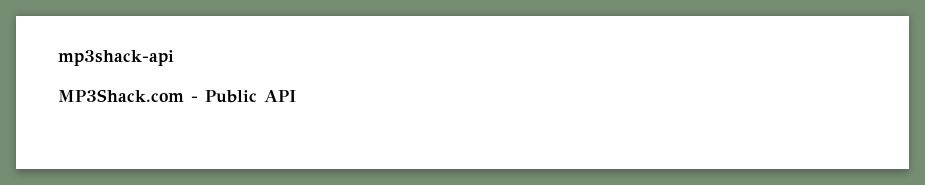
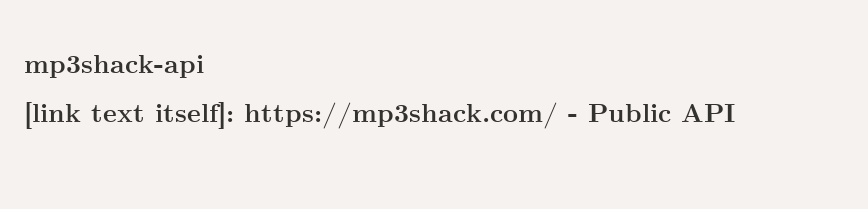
[58,89,184,102] MP3Shack.com -> [24,102,558,129] [link text itself]: https://mp3shack.com/

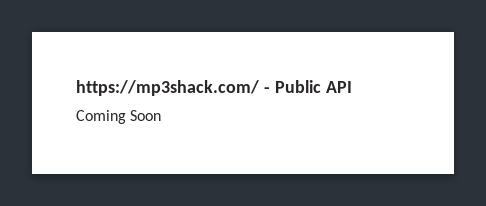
[24,55,204,78] [24,102,234,129] mp3shack-api // [link text itself]: -> (76, 88) none
(735, 113) none -> [76,110,162,124] // Coming Soon

